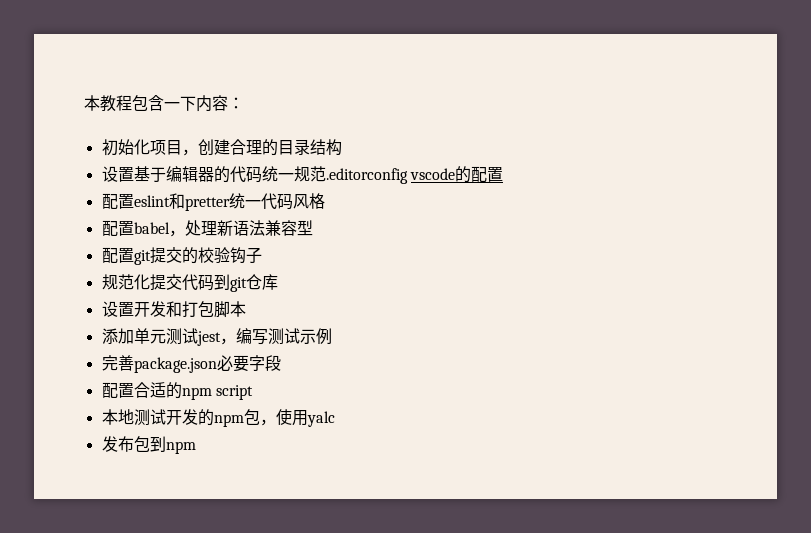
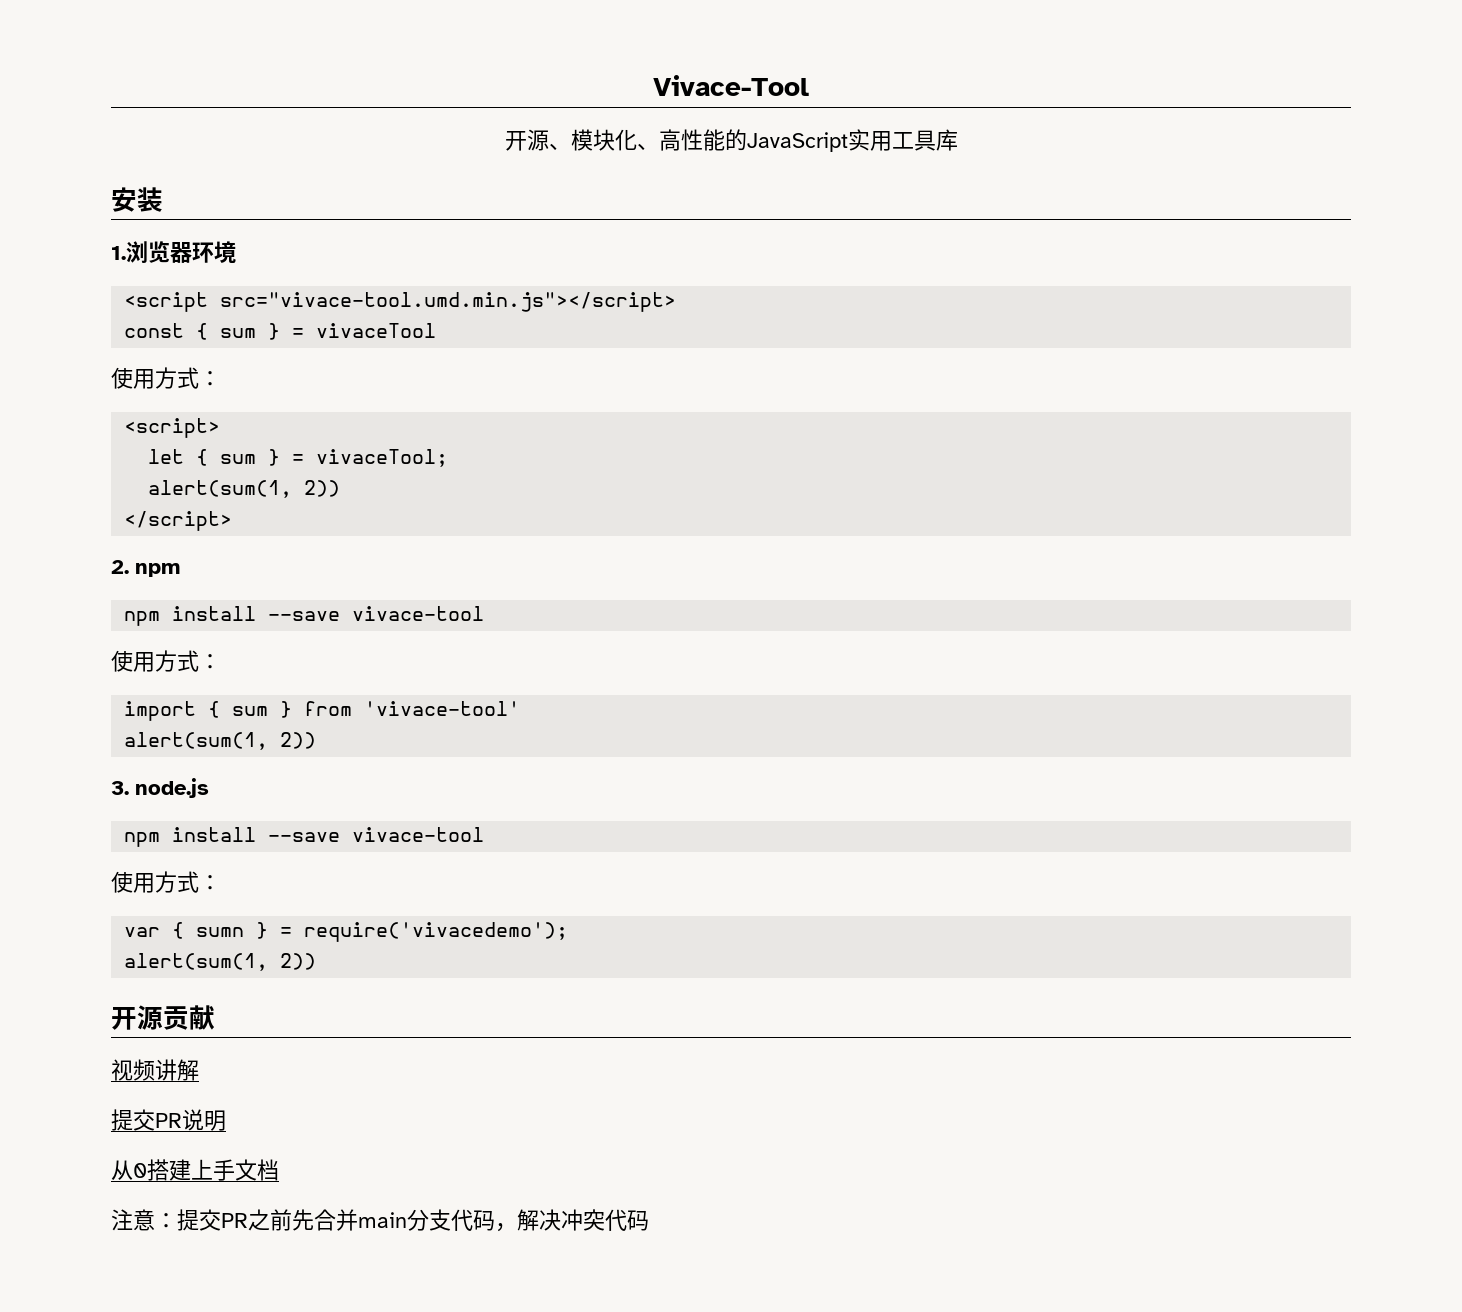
[84,95,244,112] [101,139,342,156] [101,166,503,184] [101,193,325,211] [101,220,313,237] [101,247,262,265] [101,274,278,292] [101,301,246,318] [101,328,332,346] [101,355,281,373] [101,382,253,400] [101,409,335,427] [101,436,196,454] 本教程包含一下内容： // 初始化项目，创建合理的目录结构 // 设置基于编辑器的代码统一规范.editorconfig vscode的配置 // 配置eslint和pretter统一代码风格 // 配置babel，处理新语法兼容型 // 配置git提交的校验钩子 // 规范化提交代码到git仓库 // 设置开发和打包脚本 // 添加单元测试jest，编写测试示例 // 完善package.json必要字段 // 配置合适的npm script // 本地测试开发的npm包，使用yalc // 发布包到npm -> [653,75,809,96] [504,129,958,152] [111,187,163,212] [111,241,236,264] [124,292,677,312] [124,323,437,340] [111,367,221,389] [124,418,221,438] [148,449,449,467] [148,480,341,498] [124,511,233,531] [111,560,180,577] [124,606,485,626] [111,650,221,672] [124,701,521,721] [124,732,317,750] [111,778,209,798] [124,827,485,847] [111,871,221,893] [124,922,569,942] [124,953,317,971] [111,1005,215,1030] [111,1059,199,1081] [111,1109,226,1131] [111,1159,279,1181] [111,1209,649,1232] Vivace-Tool // 开源、模块化、高性能的JavaScript实用工具库 // 安装 // 1.浏览器环境 // <script src="vivace-tool.umd.min.js"></script> // const { sum } = vivaceTool // 使用方式： // <script> // let { sum } = vivaceTool; // alert(sum(1, 2)) // </script> // 2. npm // npm install --save vivace-tool // 使用方式： // import { sum } from 'vivace-tool' // alert(sum(1, 2)) // 3. node.js // npm install --save vivace-tool // 使用方式： // var { sumn } = require('vivacedemo'); // alert(sum(1, 2)) // 开源贡献 // 视频讲解 // 提交PR说明 // 从0搭建上手文档 // 注意：提交PR之前先合并main分支代码，解决冲突代码

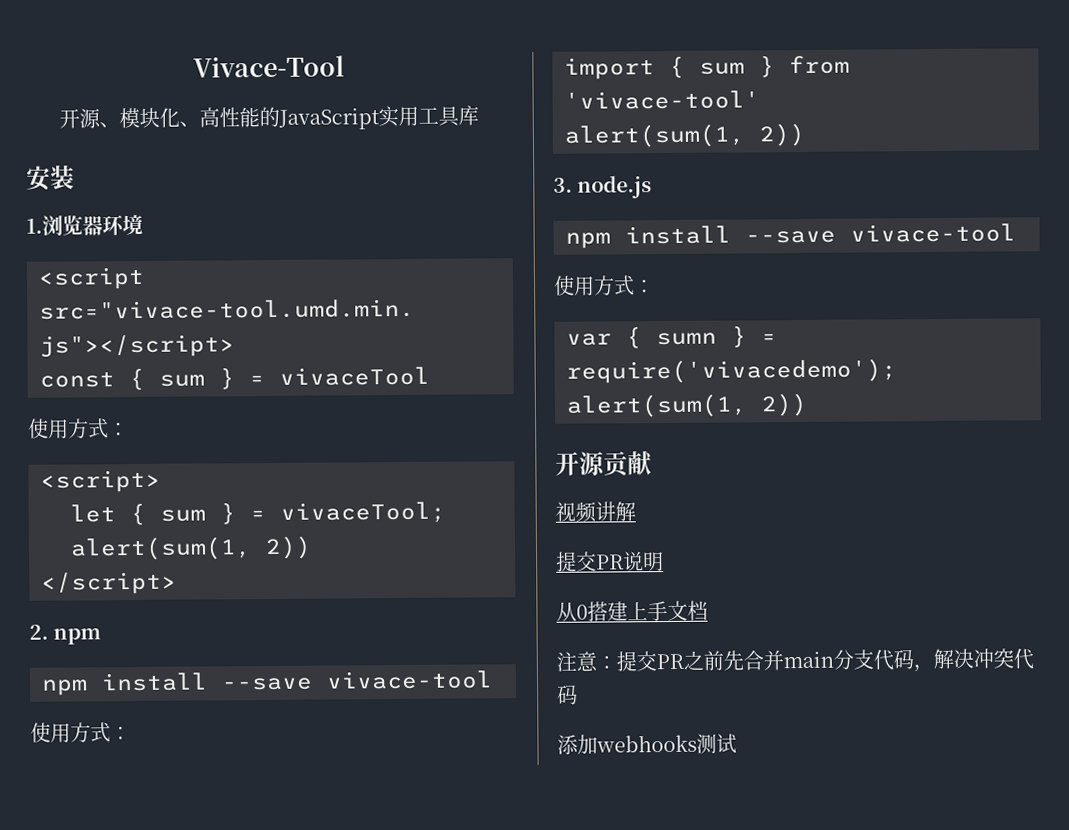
(649, 1220) none -> [557,733,737,755] // 添加webhooks测试

